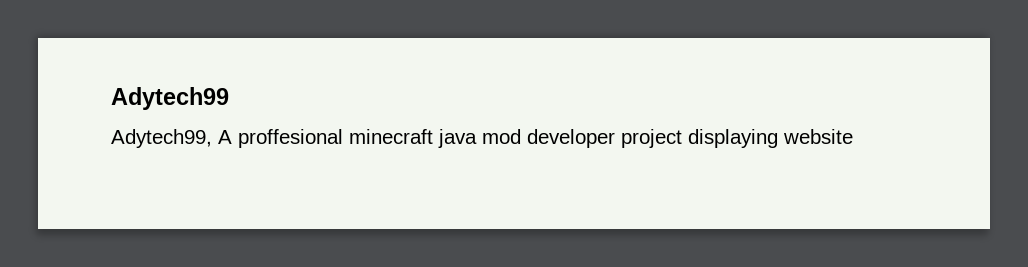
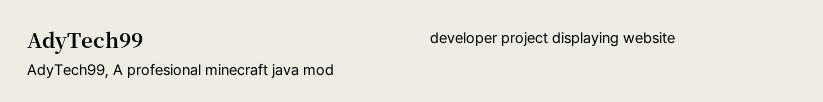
[111,87,229,110] [111,129,343,148] Adytech99 // Adytech99, A proffesional -> [27,31,143,54] [27,63,202,79] AdyTech99 // AdyTech99, A profesional

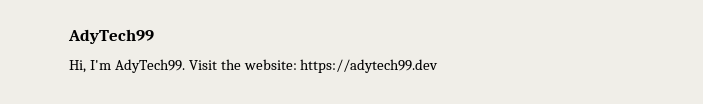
[27,63,335,79] [430,32,676,47] AdyTech99, A profesional minecraft java mod developer project displaying website -> [69,59,439,73] Hi, I'm AdyTech99. Visit the website: https://adytech99.dev

